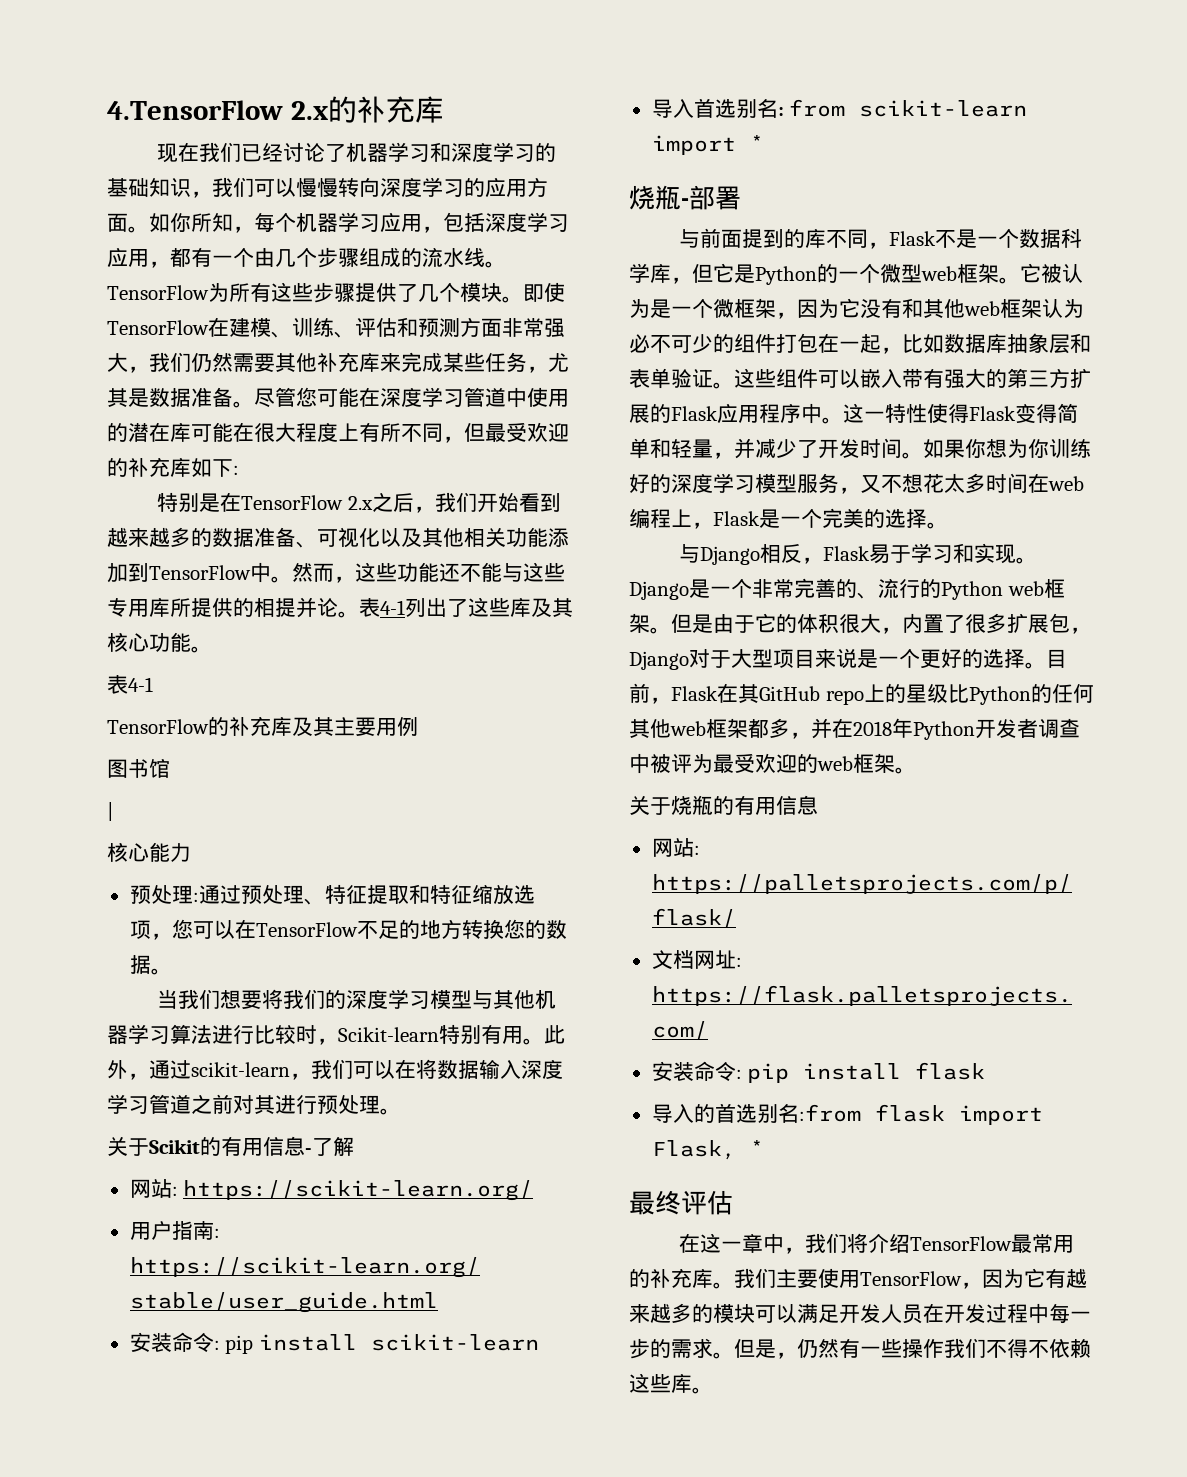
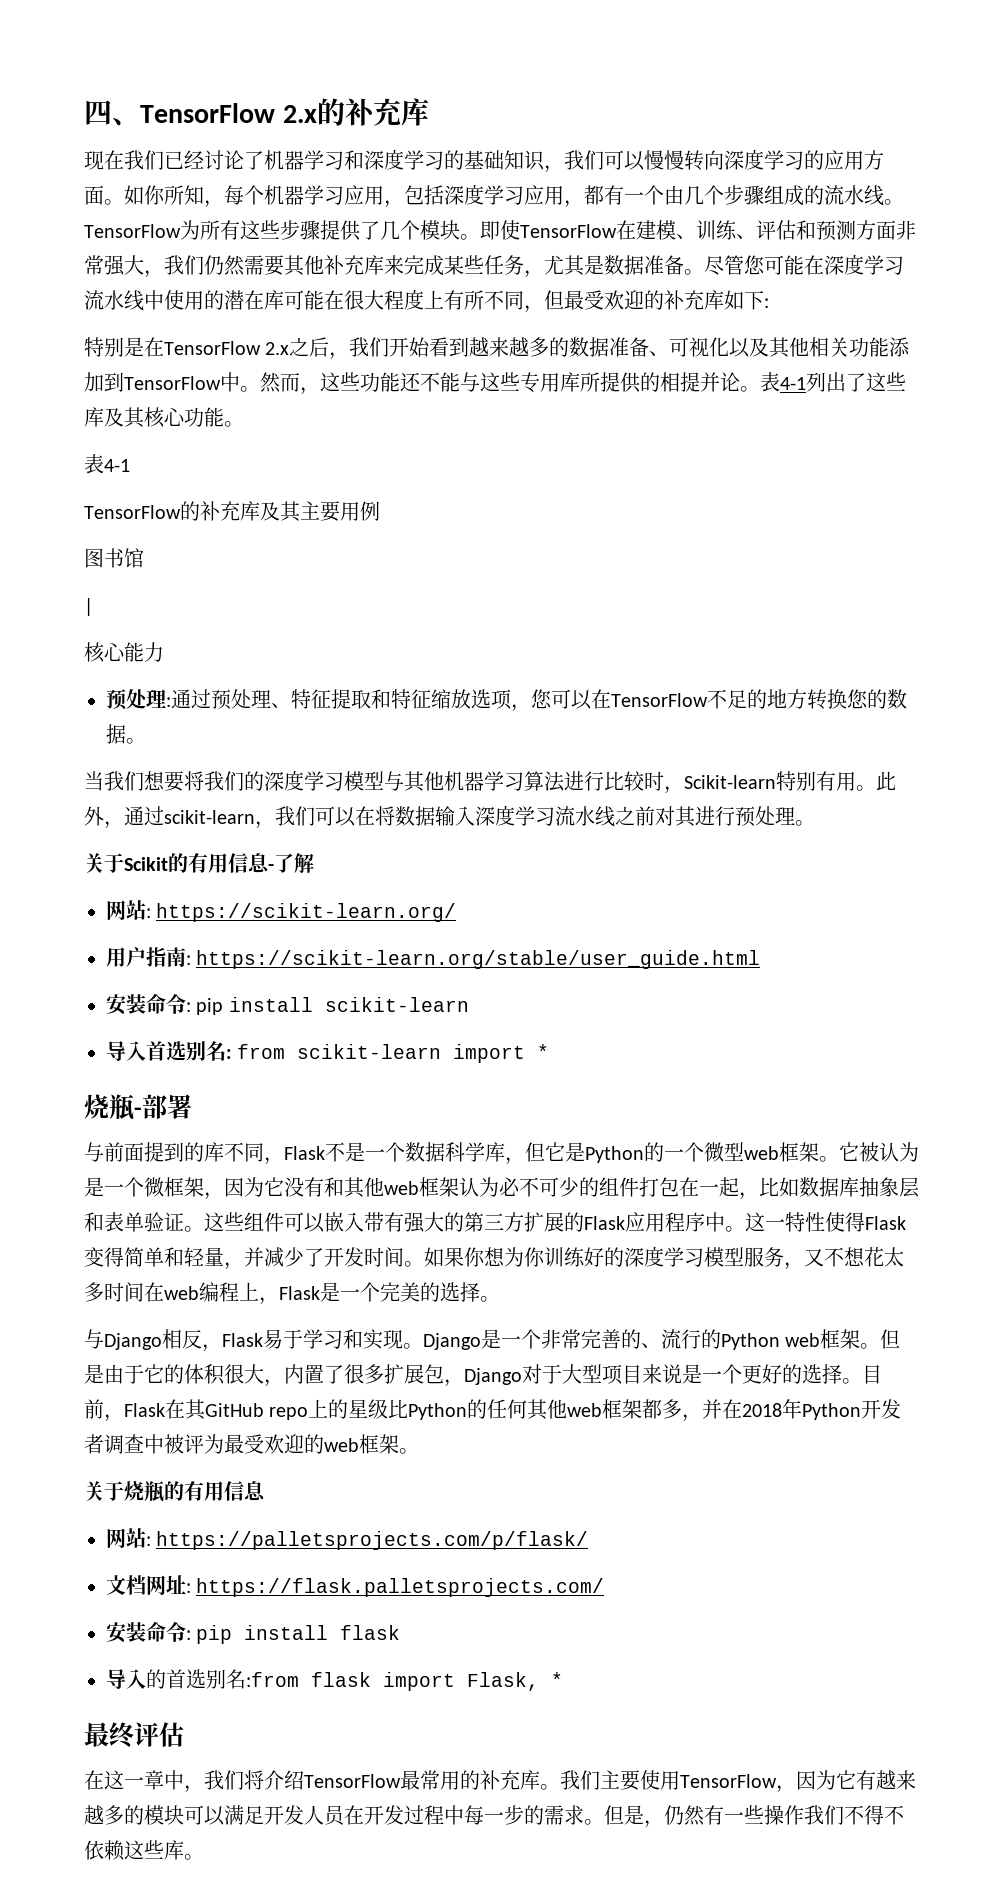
[107,100,283,120] 4.TensorFlow -> [84,100,275,126] 四、TensorFlow
[464,387,506,407] 管道 -> [84,290,144,311] 流水线
[149,1094,191,1114] 管道 -> [555,806,615,827] 流水线

